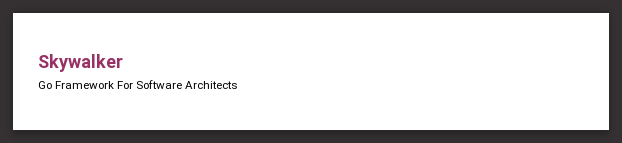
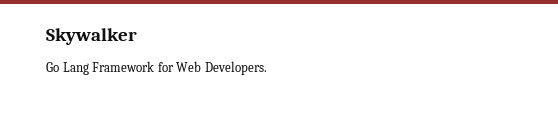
[55,80,239,89] Framework For Software Architects -> [62,61,267,75] Lang Framework for Web Developers.

